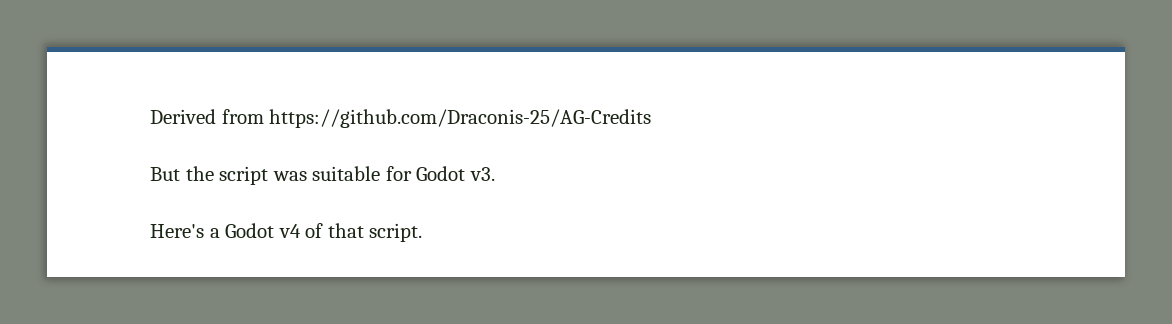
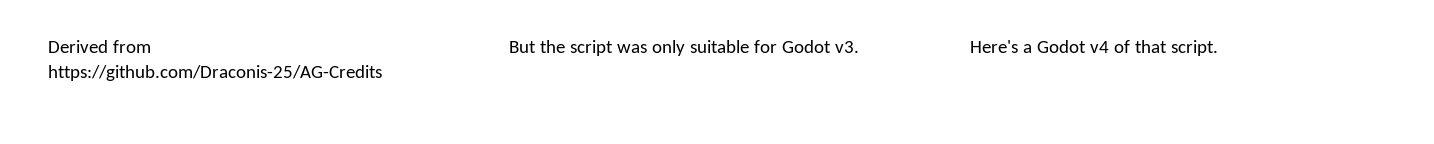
(307, 176) none -> [651,40,685,56] only

